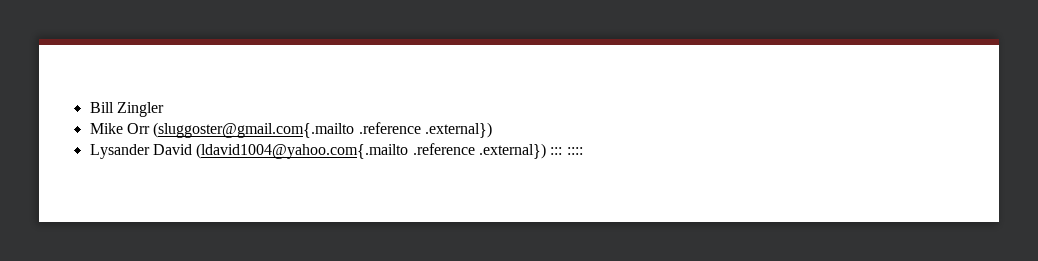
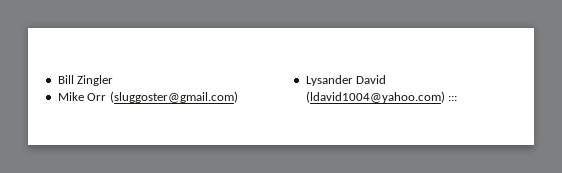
[153,122,492,138] (sluggoster@gmail.com{.mailto .reference .external}) -> [109,91,238,103] (sluggoster@gmail.com)
[196,143,583,159] (ldavid1004@yahoo.com{.mailto .reference .external}) ::: :::: -> [305,91,458,103] (ldavid1004@yahoo.com) :::

